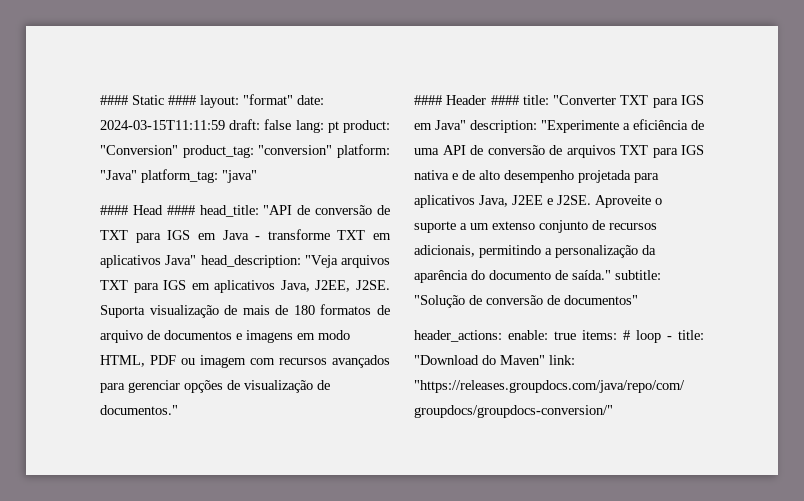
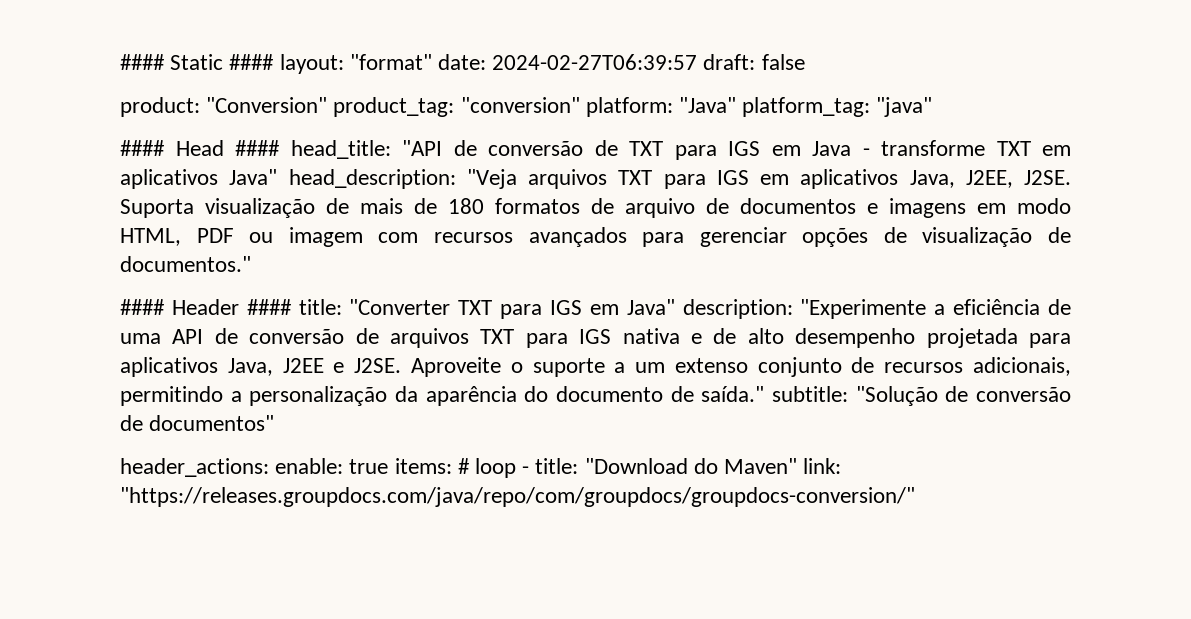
[100,120,225,130] 2024-03-15T11:11:59 -> [492,54,698,70] 2024-02-27T06:39:57
[295,120,339,133] lang: pt -> (805, 62) //

